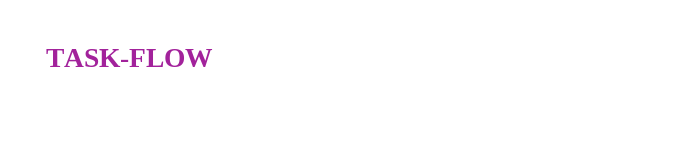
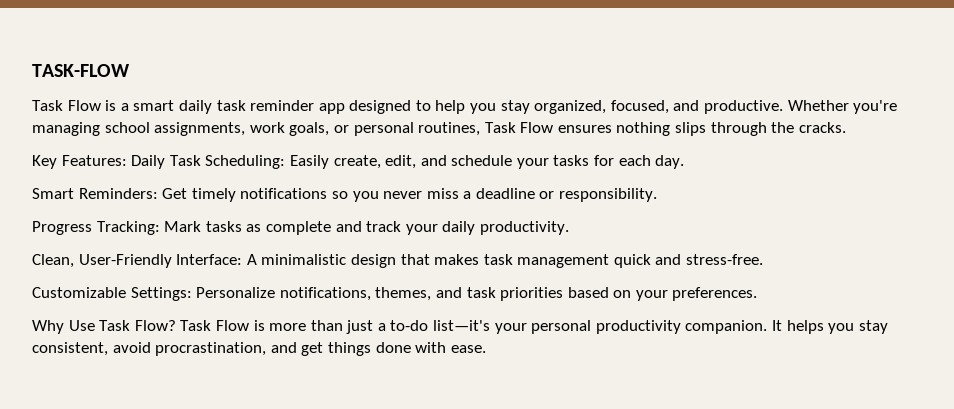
(213, 58) none -> [32,100,898,114] [32,122,846,136] [32,155,685,169] [32,188,658,202] [32,221,569,235] [32,254,764,268] [32,287,758,301] [32,320,888,334] [32,342,486,356] // Task Flow is a smart daily task reminder app designed to help you stay organized, focused, and productive. Whether you're managing school assignments, work goals, or personal routines, Task Flow ensures nothing slips through the cracks. // Key Features: Daily Task Scheduling: Easily create, edit, and schedule your tasks for each day. // Smart Reminders: Get timely notifications so you never miss a deadline or responsibility. // Progress Tracking: Mark tasks as complete and track your daily productivity. // Clean, User-Friendly Interface: A minimalistic design that makes task management quick and stress-free. // Customizable Settings: Personalize notifications, themes, and task priorities based on your preferences. // Why Use Task Flow? Task Flow is more than just a to-do list—it's your personal productivity companion. It helps you stay consistent, avoid procrastination, and get things done with ease.

